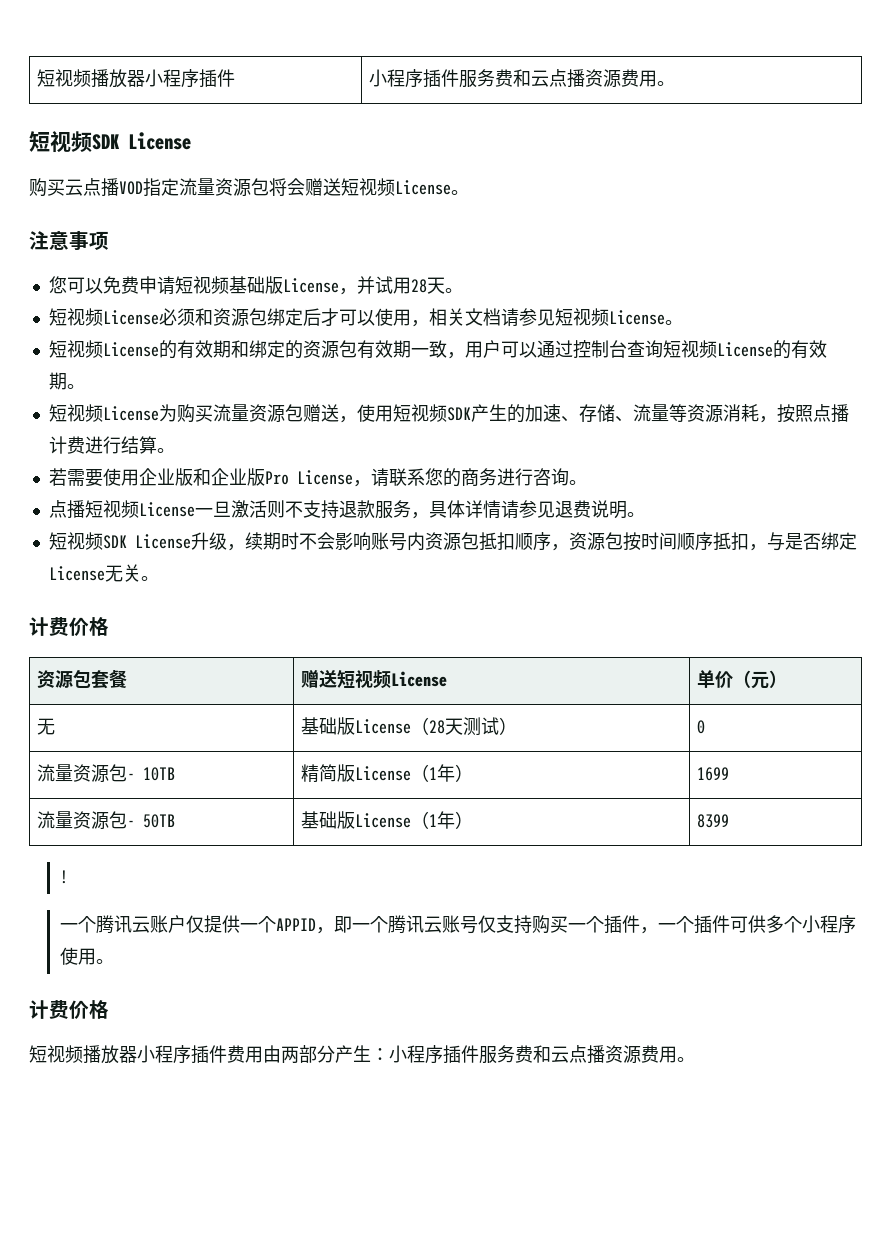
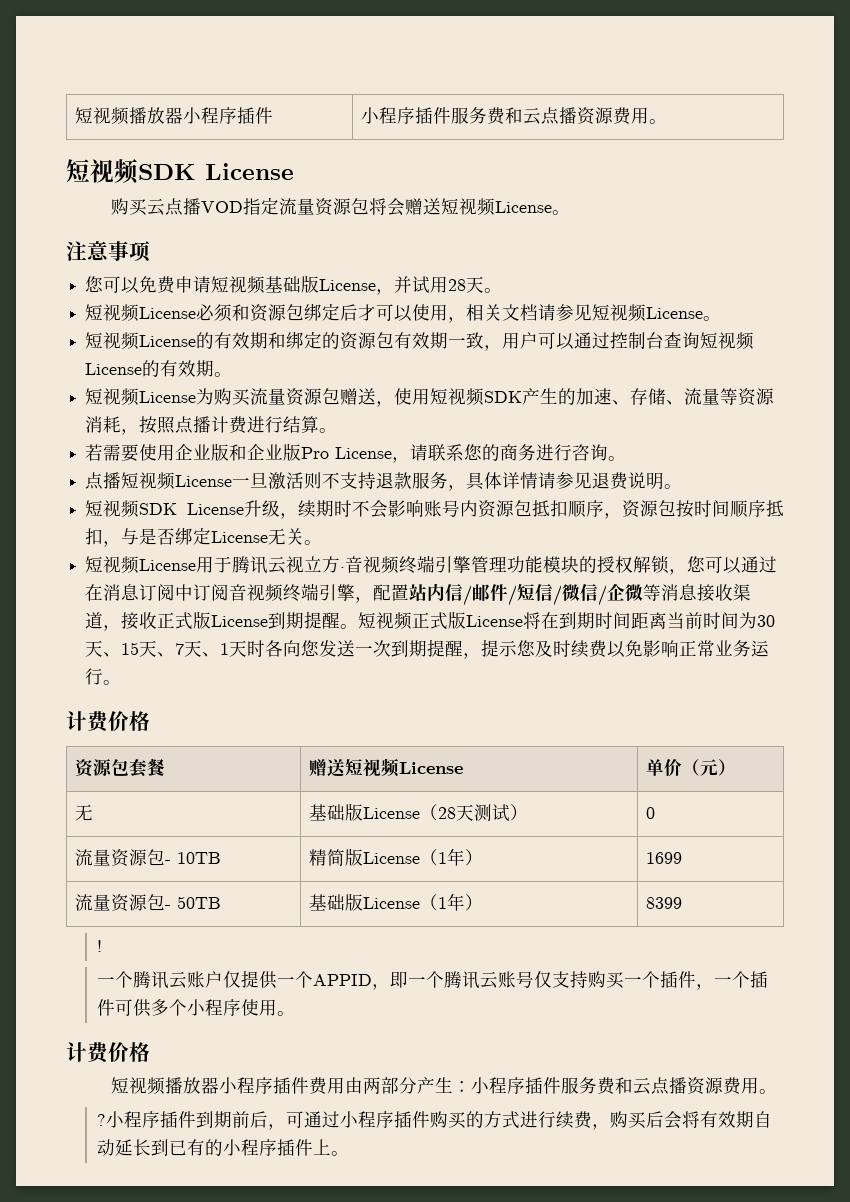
(159, 578) none -> [85,555,778,575] [85,583,752,606] [85,611,776,631] [85,639,770,659] [85,668,122,685] // 短视频License用于腾讯云视立方·音视频终端引擎管理功能模块的授权解锁，您可以通过在消息订阅中订阅音视频终端引擎，配置站内信/邮件/短信/微信/企微等消息接收渠道，接收正式版License到期提醒。短视频正式版License将在到期时间距离当前时间为30天、15天、7天、1天时各向您发送一次到期提醒，提示您及时续费以免影响正常业务运行。
(695, 1059) none -> [97,1111,773,1130] [97,1139,350,1156] // ?小程序插件到期前后，可通过小程序插件购买的方式进行续费，购买后会将有效期自动延长到已有的小程序插件上。

